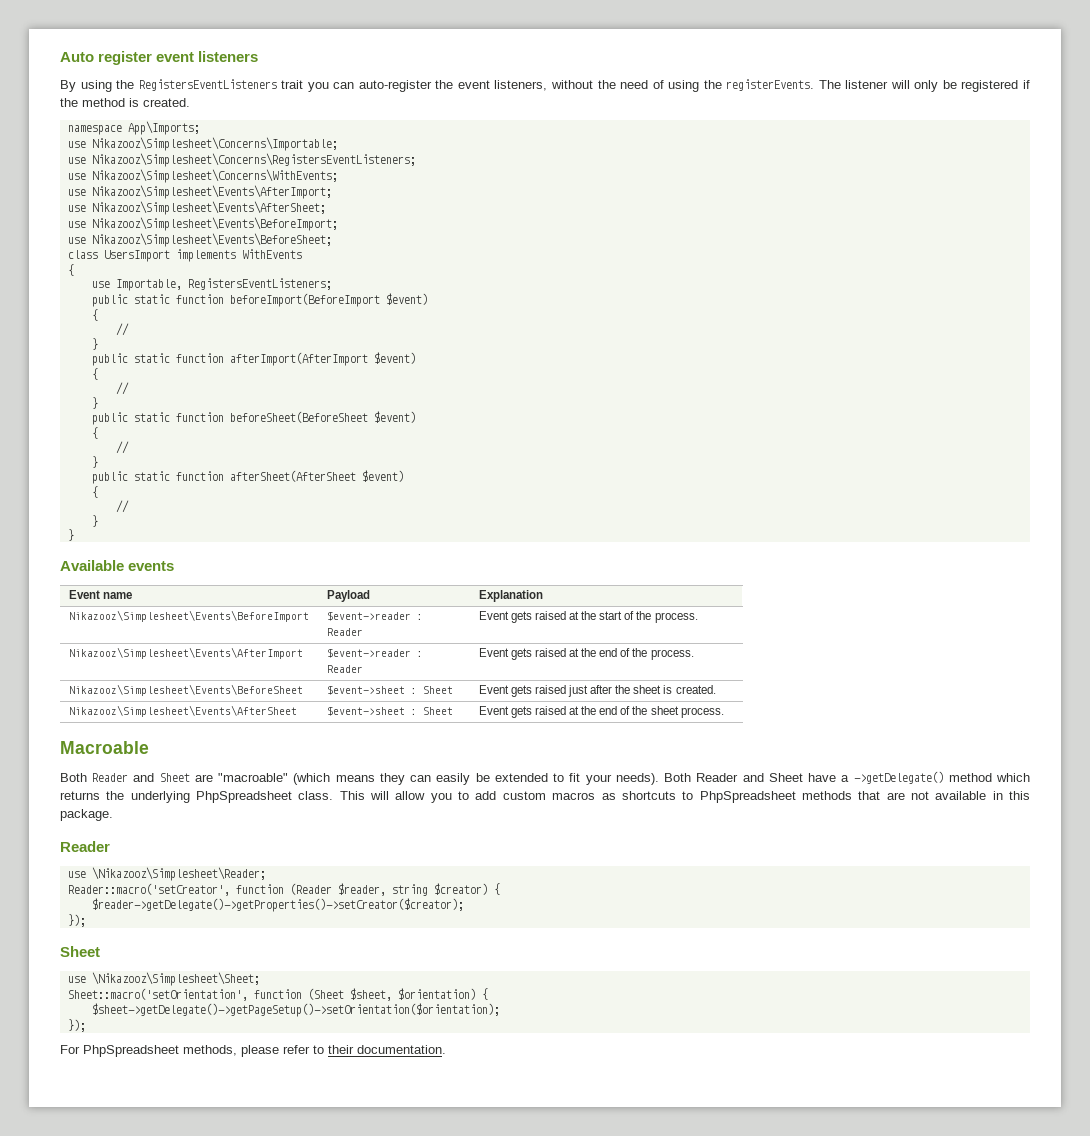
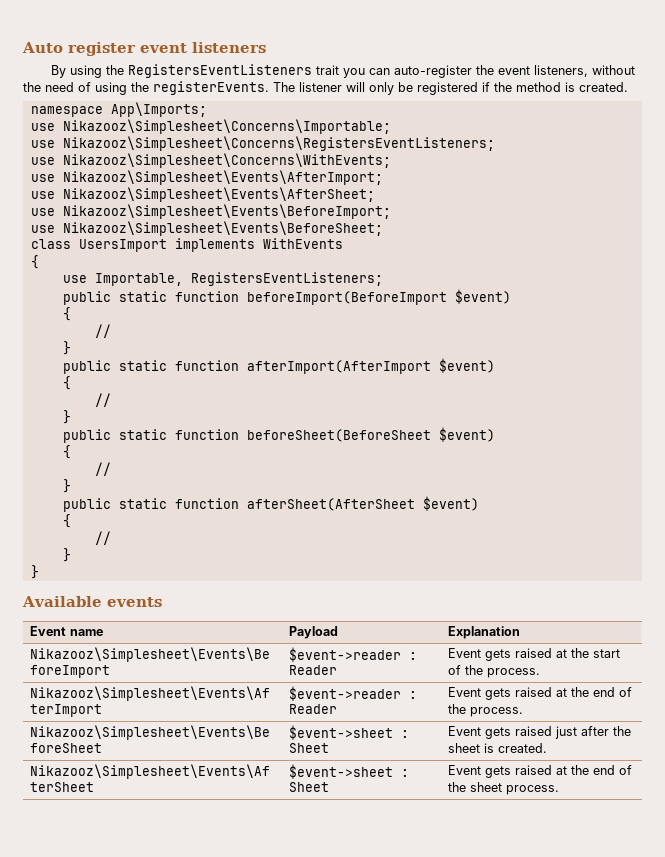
[60,741,149,754] [60,771,1031,785] [60,791,1030,803] [60,809,113,821] [60,841,110,852] [67,867,266,881] [67,883,500,896] [91,898,464,912] [67,914,86,927] [60,946,100,957] [67,972,260,986] [67,988,488,1001] [91,1003,500,1017] [67,1019,86,1032] [60,1045,446,1057] // Macroable // Both Reader and Sheet are "macroable" (which means they can easily be extended to fit your needs). Both Reader and Sheet have a ->getDelegate() method which returns the underlying PhpSpreadsheet class. This will allow you to add custom macros as shortcuts to PhpSpreadsheet methods that are not available in this package. // Reader // use \Nikazooz\Simplesheet\Reader; // Reader::macro('setCreator', function (Reader $reader, string $creator) { // $reader->getDelegate()->getProperties()->setCreator($creator); // }); // Sheet // use \Nikazooz\Simplesheet\Sheet; // Sheet::macro('setOrientation', function (Sheet $sheet, $orientation) { // $sheet->getDelegate()->getPageSetup()->setOrientation($orientation); // }); // For PhpSpreadsheet methods, please refer to their documentation. -> (560, 790) none

